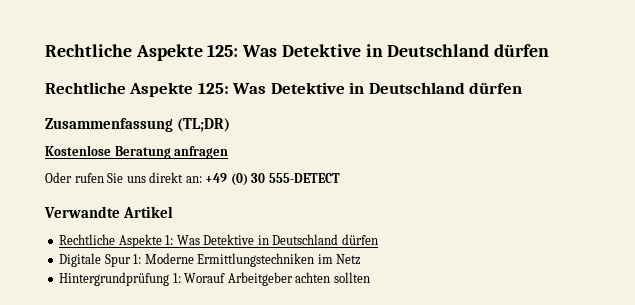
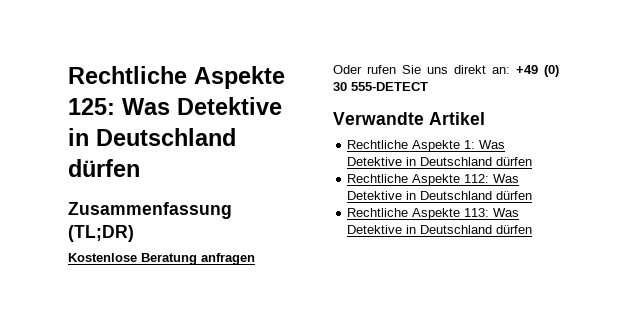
[45,44,550,61] [45,82,523,97] Rechtliche Aspekte 125: Was Detektive in Deutschland dürfen // Rechtliche Aspekte 125: Was Detektive in Deutschland dürfen -> [68,66,285,89] [68,97,282,115] [68,128,236,146] [68,159,140,177] Rechtliche Aspekte 125: Was Detektive in Deutschland dürfen
[59,253,362,267] [59,272,370,286] Digitale Spur 1: Moderne Ermittlungstechniken im Netz // Hintergrundprüfung 1: Worauf Arbeitgeber achten sollten -> [347,174,520,186] [347,191,533,200] [347,208,520,220] [347,225,533,234] Rechtliche Aspekte 112: Was Detektive in Deutschland dürfen // Rechtliche Aspekte 113: Was Detektive in Deutschland dürfen

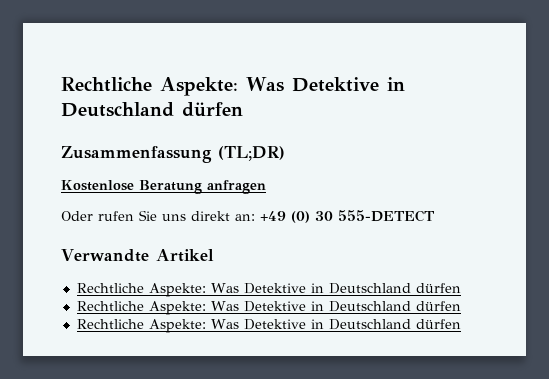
[68,66,285,89] [68,98,115,115] Rechtliche Aspekte 125: -> [61,77,238,96] Rechtliche Aspekte:
[412,140,506,152] [347,157,533,166] [347,174,520,186] [347,191,533,200] [347,208,490,220] Aspekte 1: Was Detektive in Deutschland dürfen // Rechtliche Aspekte 112: Was Detektive in Deutschland dürfen // Rechtliche Aspekte 113: -> [148,283,461,297] [76,301,461,315] [76,319,206,333] Aspekte: Was Detektive in Deutschland dürfen // Rechtliche Aspekte: Was Detektive in Deutschland dürfen // Rechtliche Aspekte:

